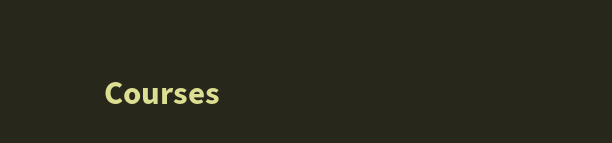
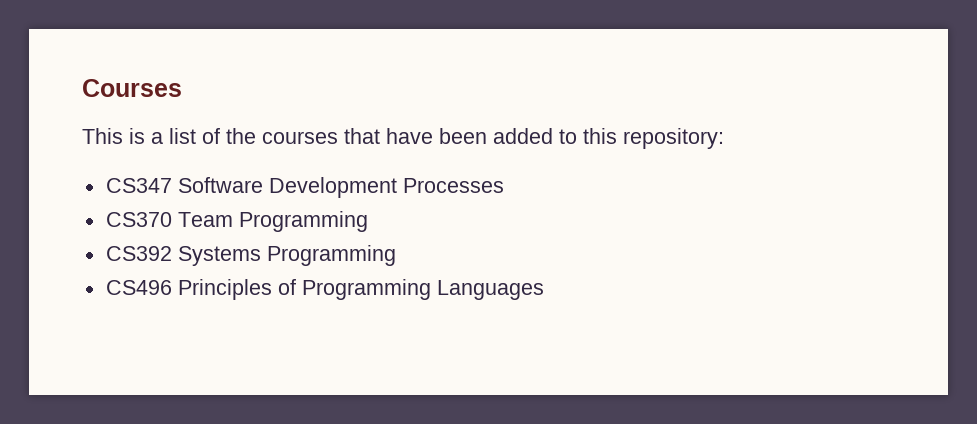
(220, 93) none -> [82,128,724,149] [105,177,504,198] [105,211,368,232] [105,245,396,266] [105,279,544,300] // This is a list of the courses that have been added to this repository: // CS347 Software Development Processes // CS370 Team Programming // CS392 Systems Programming // CS496 Principles of Programming Languages

